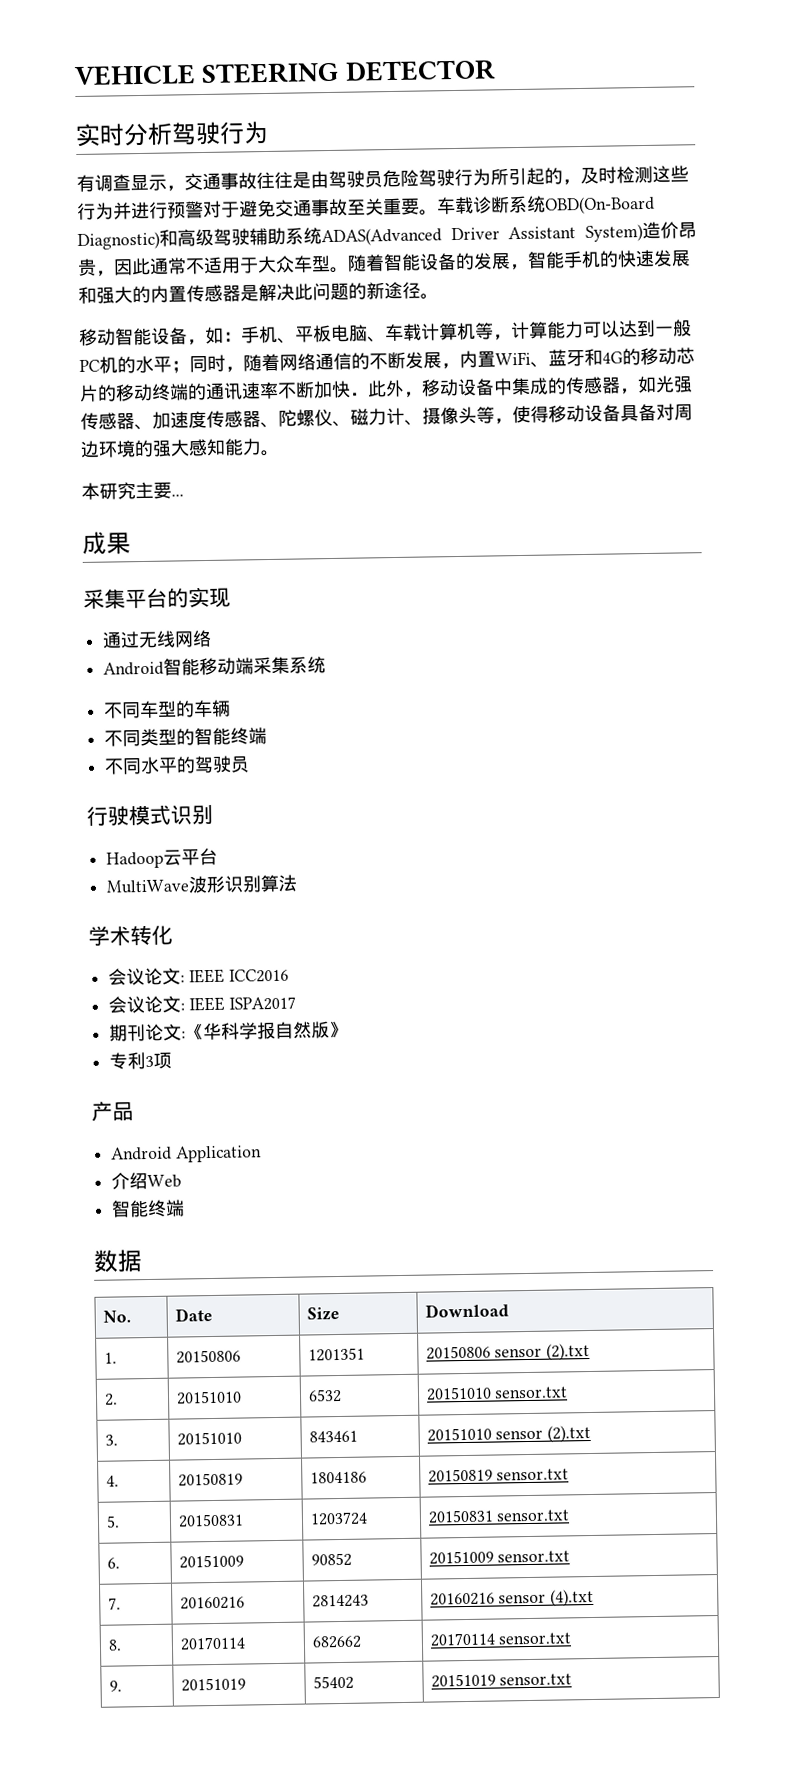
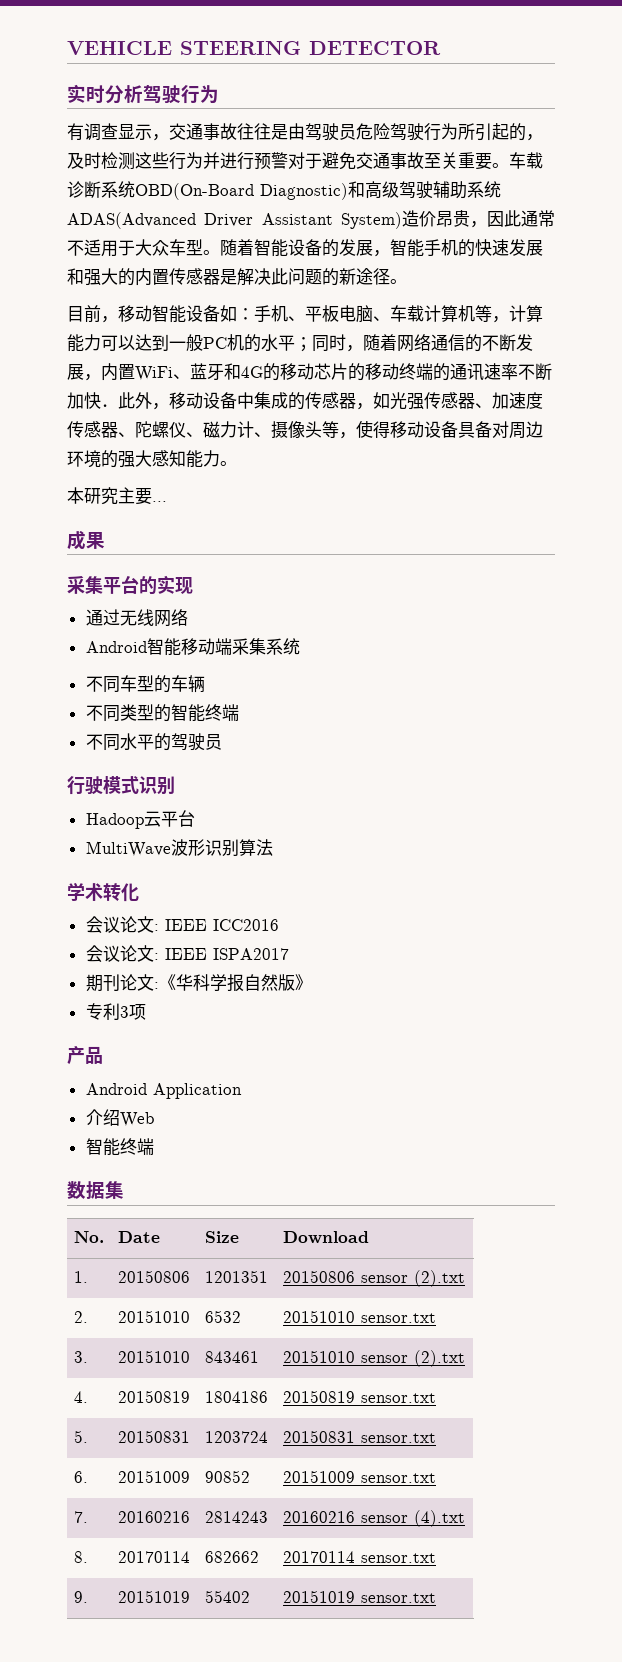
(439, 296) none -> [67,305,118,323] 目前，
[187,338,206,346] ， -> (220, 313) none
(143, 1261) none -> [105,1181,124,1199] 集

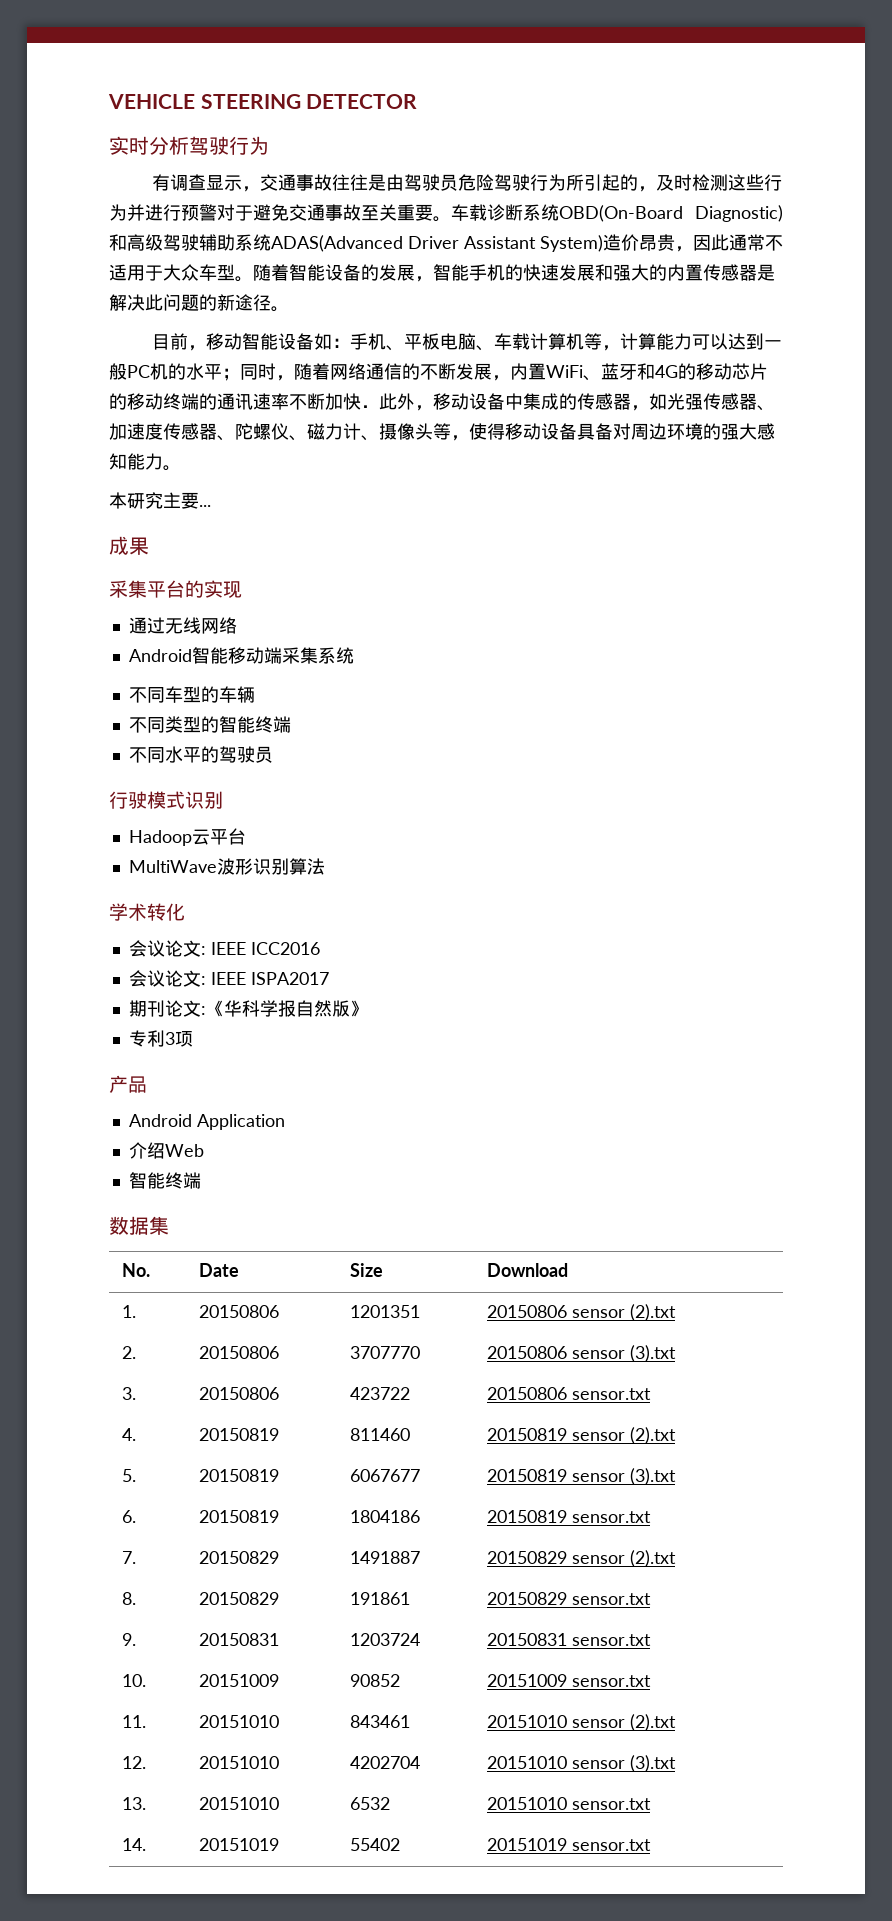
[117,1310,190,1323] [204,1310,241,1323] [282,1310,436,1323] [73,1351,88,1363] 20151010 | 6532 | 20151010 sensor.txt // 3. -> [198,1346,279,1359] [349,1346,420,1359] [486,1345,676,1362] [121,1387,136,1400] [198,1387,279,1400] [349,1387,410,1400] [486,1387,651,1400] [121,1428,136,1441] [198,1428,279,1441] [349,1428,410,1441] [486,1427,676,1444] [121,1469,136,1482] [198,1469,279,1482] [349,1469,420,1482] [486,1468,676,1485] [121,1510,136,1523] [198,1510,279,1523] [349,1510,420,1523] [486,1510,651,1523] [121,1551,136,1564] [198,1551,279,1564] [349,1551,420,1564] [486,1550,676,1567] [121,1592,136,1605] [198,1592,279,1605] [349,1592,410,1605] [486,1592,651,1605] [121,1633,136,1646] [198,1633,279,1646] [349,1633,420,1646] [486,1633,651,1646] [121,1674,146,1687] [198,1674,279,1687] [349,1674,400,1687] [486,1674,651,1687] [121,1715,146,1728] 20150806 | 3707770 | 20150806 sensor (3).txt // 3. | 20150806 | 423722 | 20150806 sensor.txt // 4. | 20150819 | 811460 | 20150819 sensor (2).txt // 5. | 20150819 | 6067677 | 20150819 sensor (3).txt // 6. | 20150819 | 1804186 | 20150819 sensor.txt // 7. | 20150829 | 1491887 | 20150829 sensor (2).txt // 8. | 20150829 | 191861 | 20150829 sensor.txt // 9. | 20150831 | 1203724 | 20150831 sensor.txt // 10. | 20151009 | 90852 | 20151009 sensor.txt // 11.
[73,1391,88,1403] [117,1390,190,1403] [204,1391,268,1403] [282,1390,436,1403] [73,1430,88,1443] [117,1430,190,1443] [204,1431,268,1443] [282,1430,436,1443] [73,1471,88,1483] [117,1470,190,1483] [204,1470,250,1483] [282,1470,436,1483] [73,1511,88,1523] [117,1511,190,1523] [204,1511,268,1523] [282,1510,465,1527] [73,1551,88,1563] [117,1551,190,1563] [204,1551,259,1563] [282,1551,436,1563] [73,1591,88,1603] 4. | 20150819 | 1804186 | 20150819 sensor.txt // 5. | 20150831 | 1203724 | 20150831 sensor.txt // 6. | 20151009 | 90852 | 20151009 sensor.txt // 7. | 20160216 | 2814243 | 20160216 sensor (4).txt // 8. | 20170114 | 682662 | 20170114 sensor.txt // 9. -> [121,1756,146,1769] [198,1756,279,1769] [349,1756,420,1769] [486,1755,676,1772] [121,1797,146,1810] [198,1797,279,1810] [349,1797,390,1810] [486,1797,651,1810] [121,1838,146,1851] 12. | 20151010 | 4202704 | 20151010 sensor (3).txt // 13. | 20151010 | 6532 | 20151010 sensor.txt // 14.

